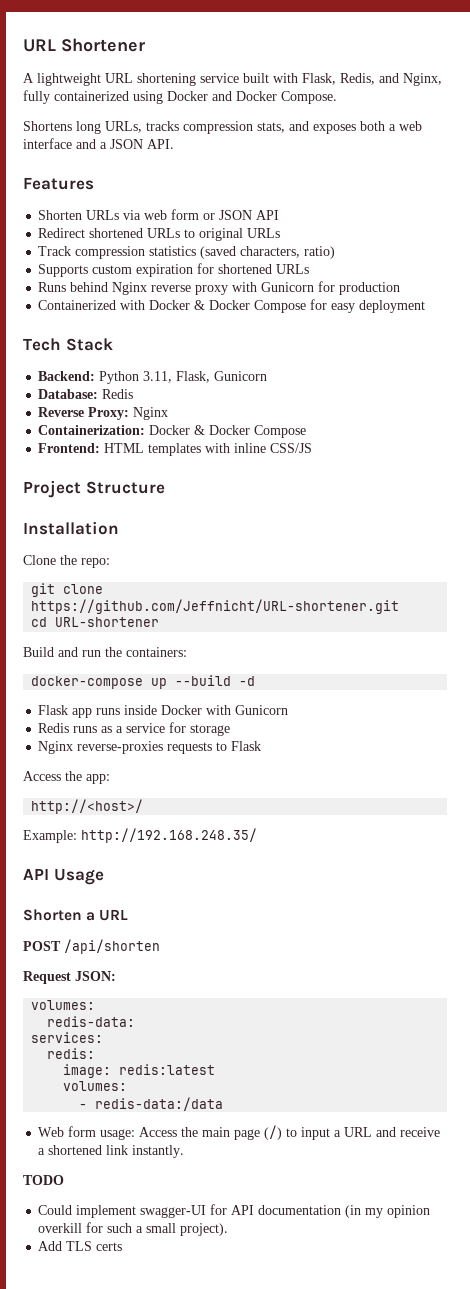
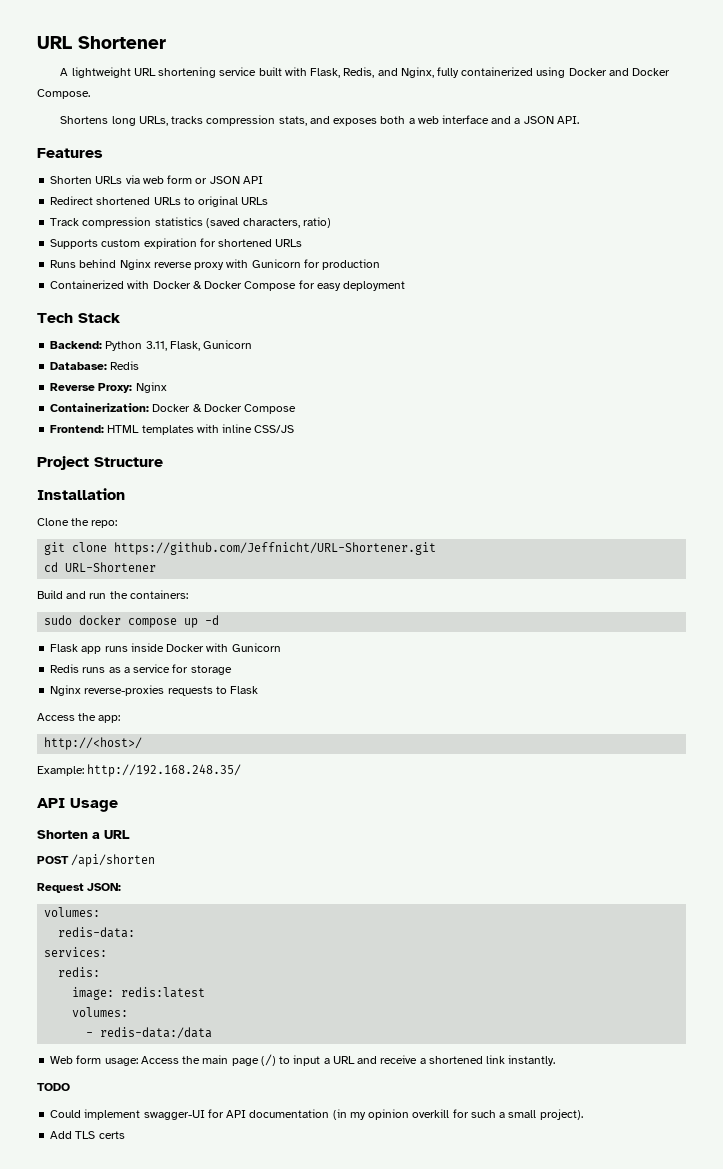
[31,599,400,614] https://github.com/Jeffnicht/URL-shortener.git -> [114,542,437,555] https://github.com/Jeffnicht/URL-Shortener.git
[55,617,160,627] URL-shortener -> [65,562,157,572] URL-Shortener
[31,675,232,689] docker-compose up --build -> [44,615,199,628] sudo docker compose up

